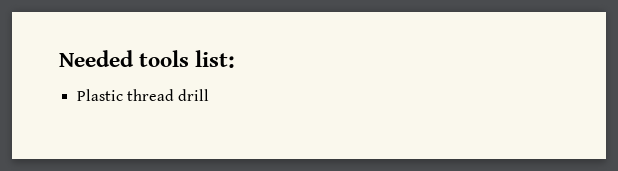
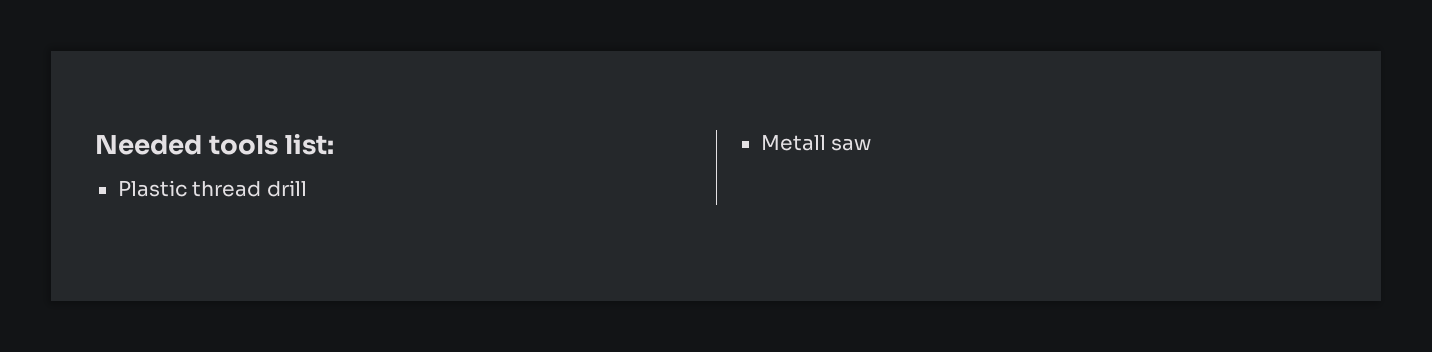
(210, 95) none -> [760,135,872,151] // Metall saw

